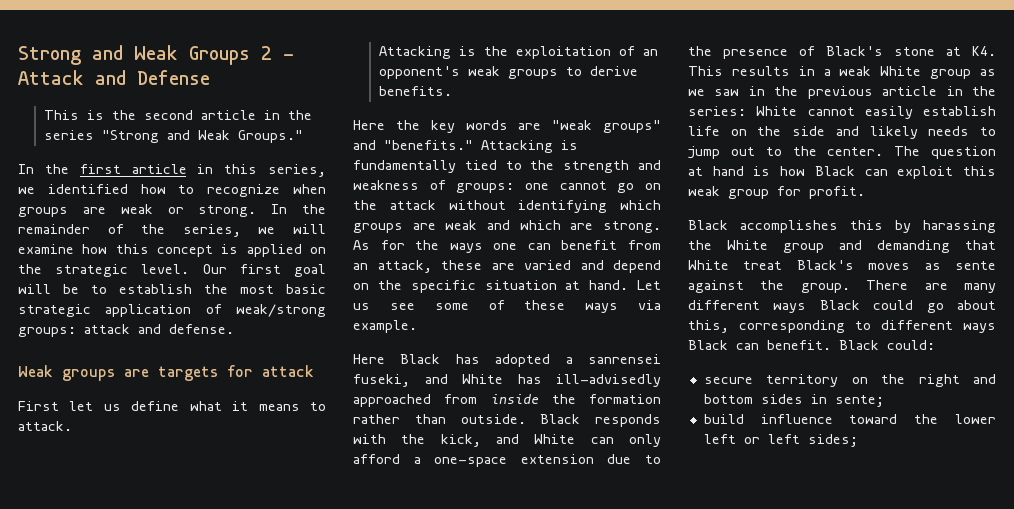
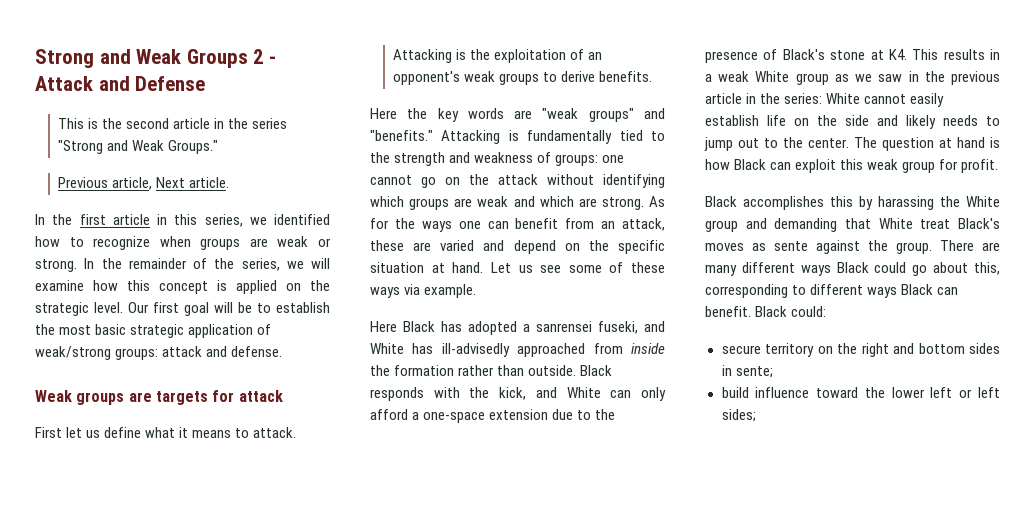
(303, 136) none -> [58,177,230,190] // Previous article, Next article.

